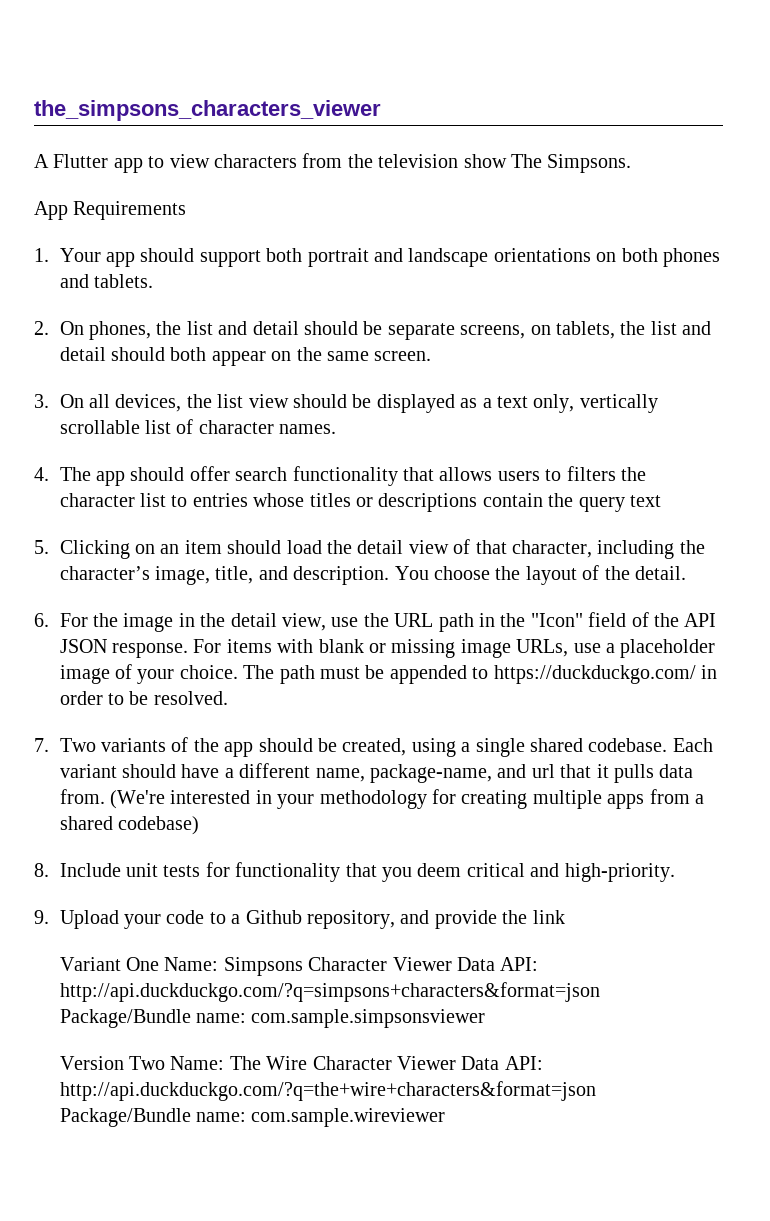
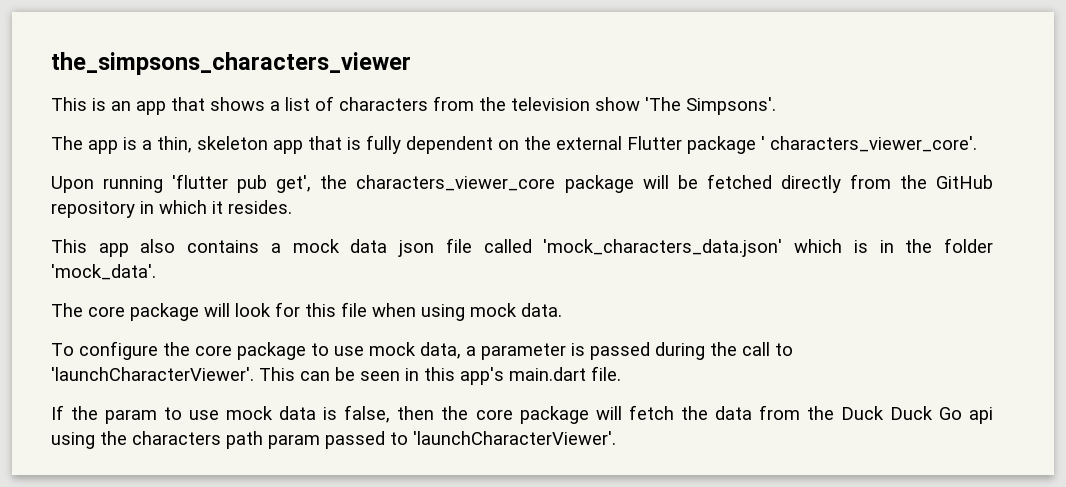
[34,154,210,173] A Flutter app to view -> [51,96,334,115] This is an app that shows a list of
[510,154,632,173] [34,201,187,220] [34,248,721,267] [59,274,154,288] [34,321,712,340] [59,347,432,366] [34,394,658,413] [59,419,337,434] [34,466,647,486] [59,493,662,512] [34,539,705,559] [59,565,687,585] [34,612,717,632] [59,639,716,658] [59,664,718,684] [59,691,228,705] [34,737,713,757] [59,763,694,783] [59,789,705,809] [59,816,200,835] [34,862,675,882] [34,910,565,929] [59,957,539,976] [59,982,600,1002] [59,1009,486,1028] [59,1056,543,1070] [59,1081,596,1101] [59,1108,446,1127] The Simpsons. // App Requirements // 1. Your app should support both portrait and landscape orientations on both phones and tablets. // 2. On phones, the list and detail should be separate screens, on tablets, the list and detail should both appear on the same screen. // 3. On all devices, the list view should be displayed as a text only, vertically scrollable list of character names. // 4. The app should offer search functionality that allows users to filters the character list to entries whose titles or descriptions contain the query text // 5. Clicking on an item should load the detail view of that character, including the character’s image, title, and description. You choose the layout of the detail. // 6. For the image in the detail view, use the URL path in the "Icon" field of the API JSON response. For items with blank or missing image URLs, use a placeholder image of your choice. The path must be appended to https://duckduckgo.com/ in order to be resolved. // 7. Two variants of the app should be created, using a single shared codebase. Each variant should have a different name, package-name, and url that it pulls data from. (We're interested in your methodology for creating multiple apps from a shared codebase) // 8. Include unit tests for functionality that you deem critical and high-priority. // 9. Upload your code to a Github repository, and provide the link // Variant One Name: Simpsons Character Viewer Data API: http://api.duckduckgo.com/?q=simpsons+characters&format=json Package/Bundle name: com.sample.simpsonsviewer // Version Two Name: The Wire Character Viewer Data API: http://api.duckduckgo.com/?q=the+wire+characters&format=json Package/Bundle name: com.sample.wireviewer -> [645,97,776,115] [51,135,977,154] [51,174,993,193] [51,200,292,218] [51,238,994,257] [51,264,156,280] [51,302,562,321] [51,341,793,360] [51,366,621,385] [51,405,993,424] [51,431,616,449] 'The Simpsons'. // The app is a thin, skeleton app that is fully dependent on the external Flutter package ' characters_viewer_core'. // Upon running 'flutter pub get', the characters_viewer_core package will be fetched directly from the GitHub repository in which it resides. // This app also contains a mock data json file called 'mock_characters_data.json' which is in the folder 'mock_data'. // The core package will look for this file when using mock data. // To configure the core package to use mock data, a parameter is passed during the call to 'launchCharacterViewer'. This can be seen in this app's main.dart file. // If the param to use mock data is false, then the core package will fetch the data from the Duck Duck Go api using the characters path param passed to 'launchCharacterViewer'.

